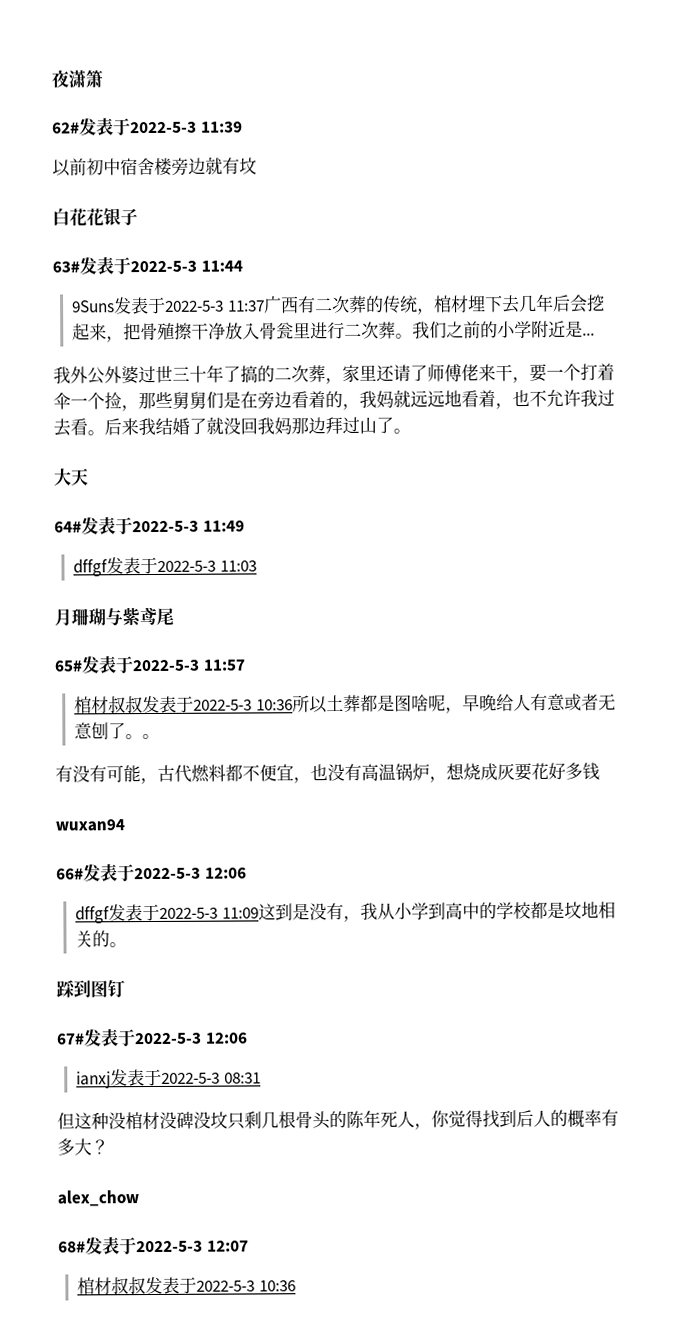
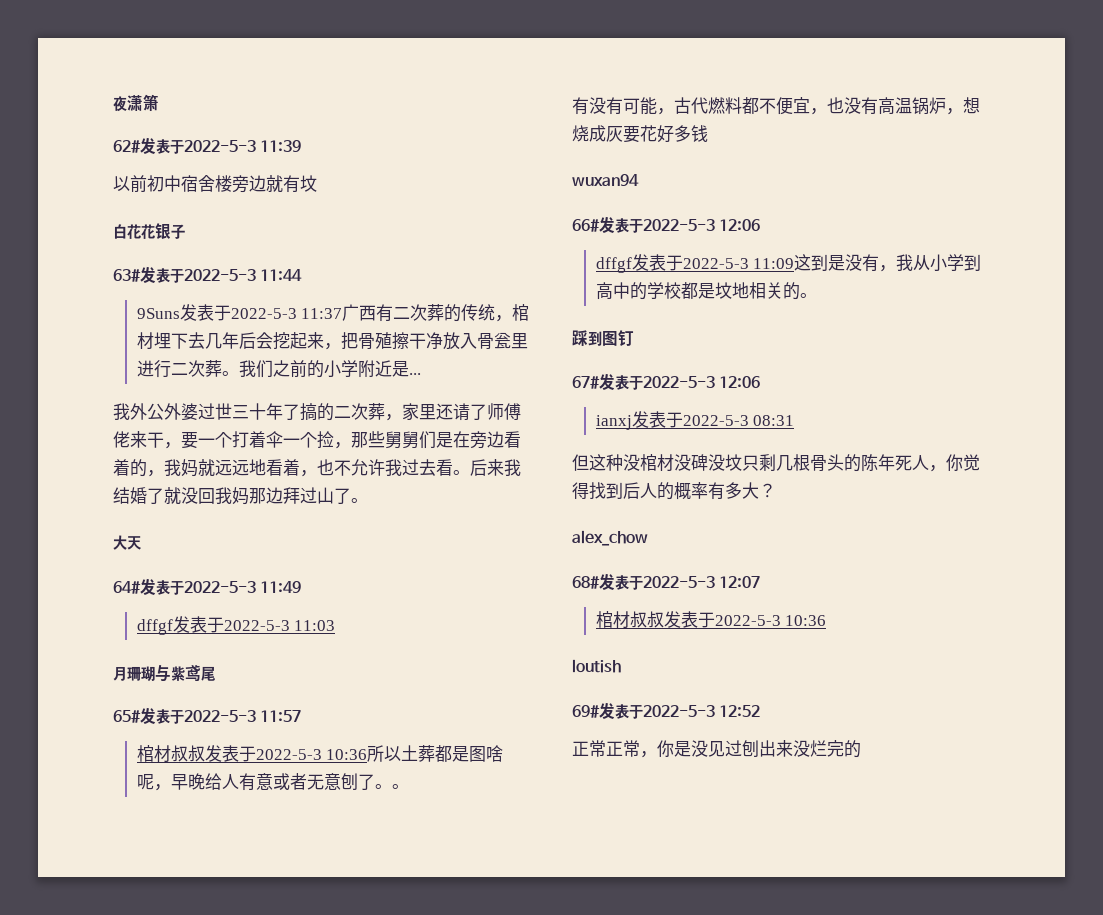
(296, 1286) none -> [572,659,621,673] [572,702,761,719] [572,740,861,758] // loutish // 69#发表于2022-5-3 12:52 // 正常正常，你是没见过刨出来没烂完的

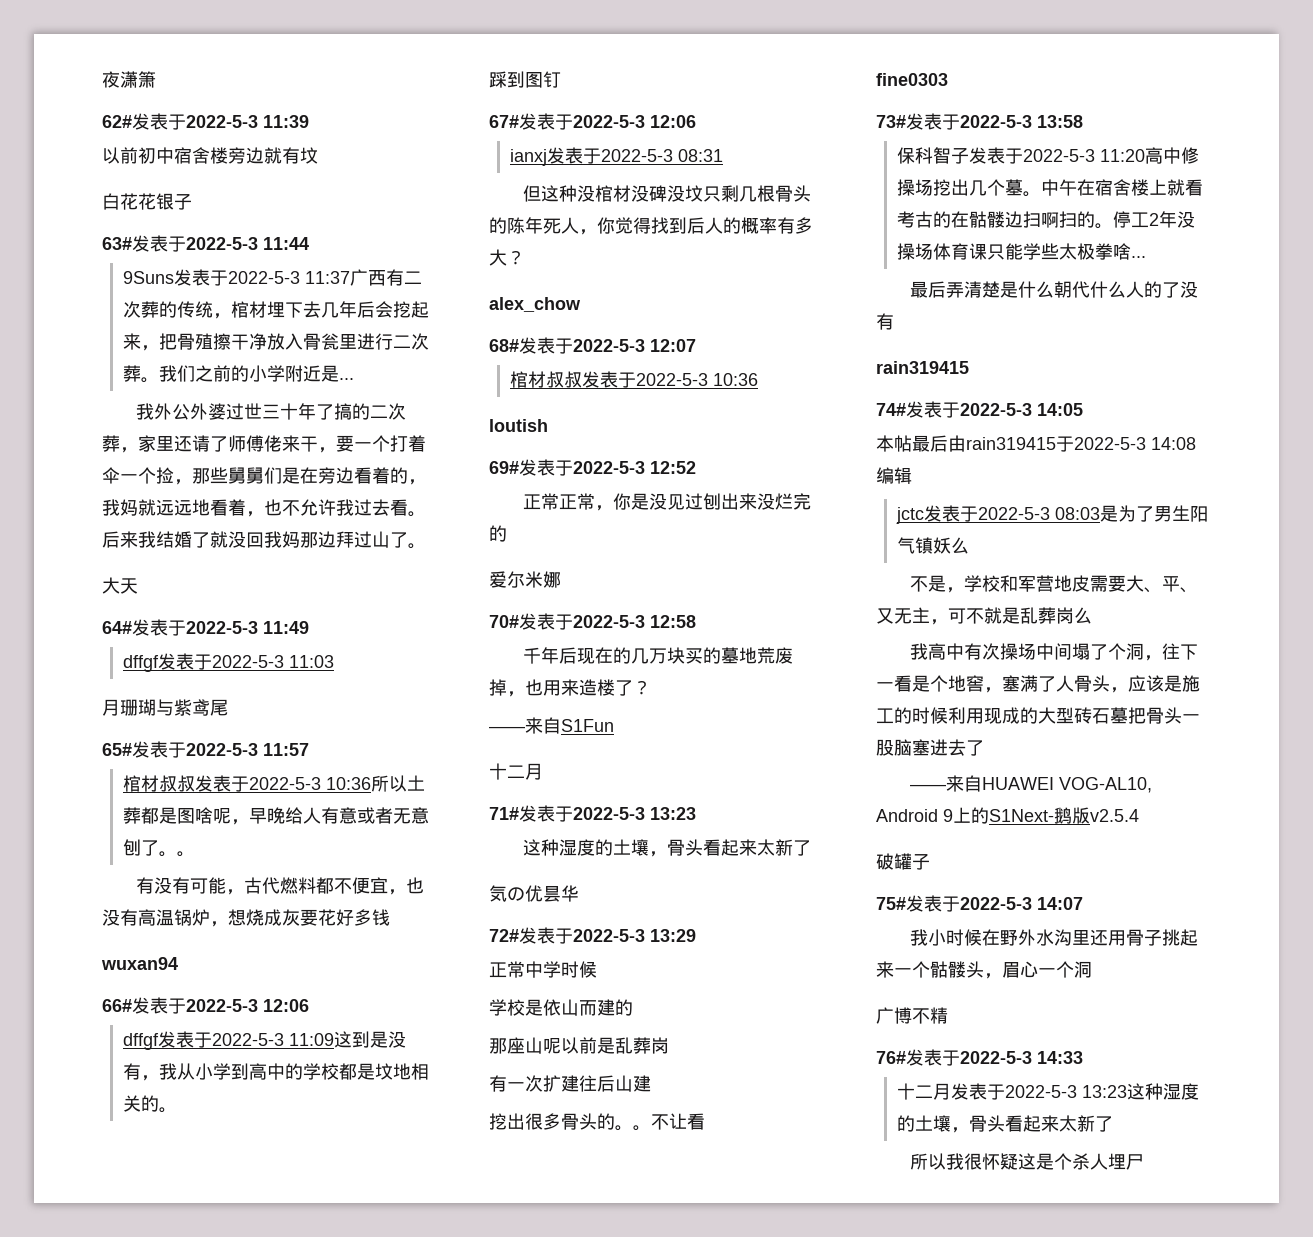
(861, 749) none -> [489,571,561,588] [489,613,696,630] [523,647,794,664] [489,679,651,697] [489,717,614,734] [489,763,543,780] [489,805,696,822] [523,839,812,857] [489,885,579,902] [489,927,696,944] [489,961,597,978] [489,999,633,1016] [489,1037,669,1054] [489,1075,651,1092] [489,1113,705,1131] [876,73,948,86] [876,113,1083,130] [897,147,1200,164] [897,179,1204,197] [897,211,1196,229] [897,243,1147,260] [910,281,1199,298] [876,313,894,330] [876,361,969,374] [876,401,1083,418] [876,435,1196,452] [876,467,912,484] [896,505,1209,524] [897,537,970,554] [910,575,1199,593] [876,607,1092,625] [910,643,1199,661] [876,675,1200,693] [876,707,1200,724] [876,739,984,756] [910,775,1153,793] [876,807,1139,824] [876,853,930,870] [876,895,1083,912] [910,929,1199,946] [876,961,1092,979] [876,1007,948,1024] [876,1049,1083,1066] [897,1083,1200,1100] [897,1115,1114,1133] [910,1153,1145,1170] // 爱尔米娜 // 70#发表于2022-5-3 12:58 // 千年后现在的几万块买的墓地荒废掉，也用来造楼了？ // ——来自S1Fun // 十二月 // 71#发表于2022-5-3 13:23 // 这种湿度的土壤，骨头看起来太新了 // 気の优昙华 // 72#发表于2022-5-3 13:29 // 正常中学时候 // 学校是依山而建的 // 那座山呢以前是乱葬岗 // 有一次扩建往后山建 // 挖出很多骨头的。。不让看 // fine0303 // 73#发表于2022-5-3 13:58 // 保科智子发表于2022-5-3 11:20高中修操场挖出几个墓。中午在宿舍楼上就看考古的在骷髅边扫啊扫的。停工2年没操场体育课只能学些太极拳啥... // 最后弄清楚是什么朝代什么人的了没有 // rain319415 // 74#发表于2022-5-3 14:05 // 本帖最后由rain319415于2022-5-3 14:08编辑 // jctc发表于2022-5-3 08:03是为了男生阳气镇妖么 // 不是，学校和军营地皮需要大、平、又无主，可不就是乱葬岗么 // 我高中有次操场中间塌了个洞，往下一看是个地窖，塞满了人骨头，应该是施工的时候利用现成的大型砖石墓把骨头一股脑塞进去了 // ——来自HUAWEI VOG-AL10, Android 9上的S1Next-鹅版v2.5.4 // 破罐子 // 75#发表于2022-5-3 14:07 // 我小时候在野外水沟里还用骨子挑起来一个骷髅头，眉心一个洞 // 广博不精 // 76#发表于2022-5-3 14:33 // 十二月发表于2022-5-3 13:23这种湿度的土壤，骨头看起来太新了 // 所以我很怀疑这是个杀人埋尸

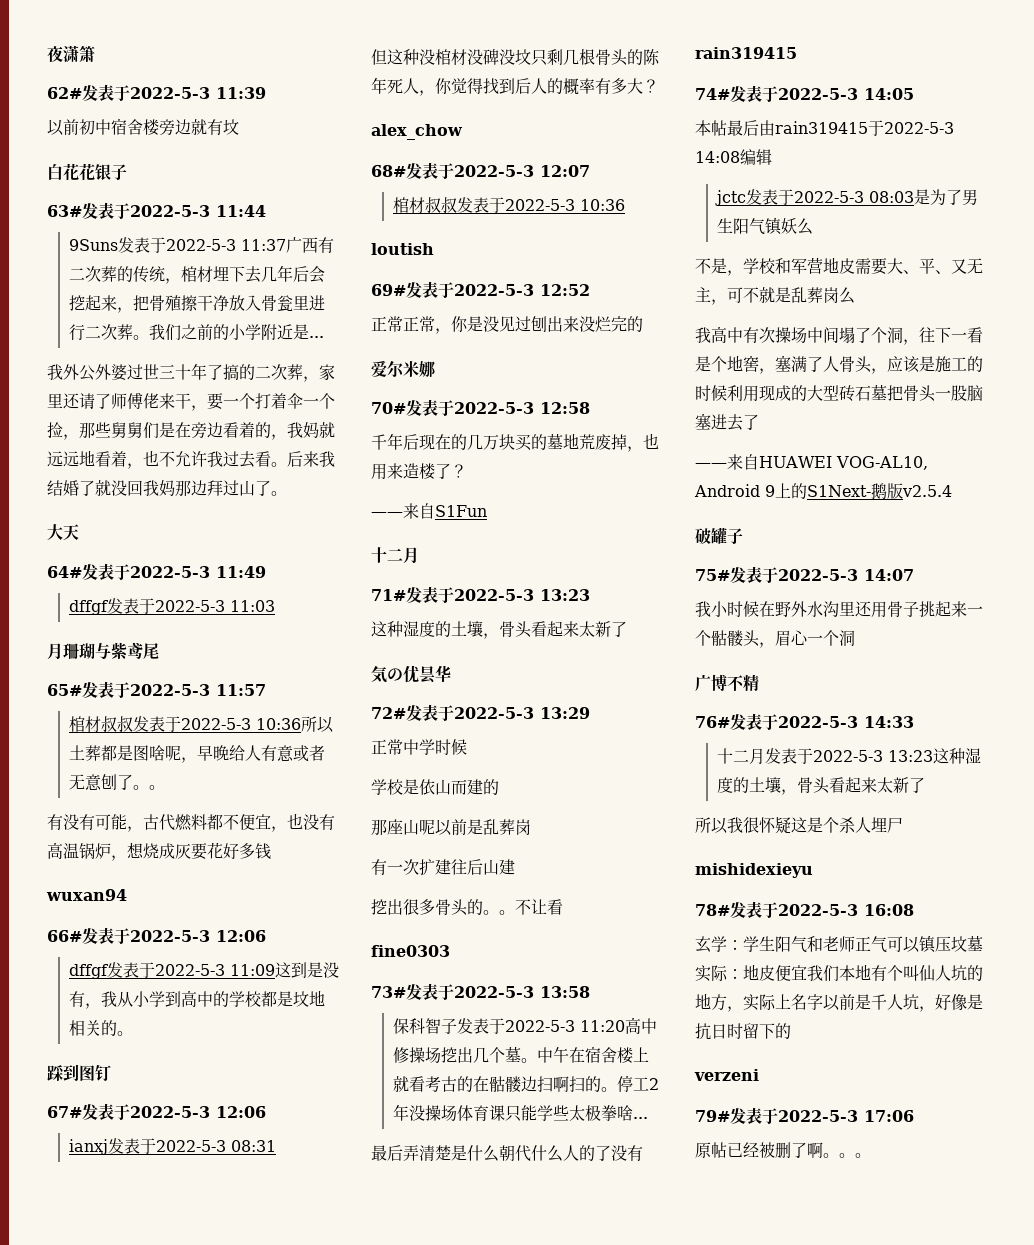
(1145, 1162) none -> [695,863,813,878] [695,901,914,918] [695,935,983,953] [695,964,983,982] [695,993,983,1012] [695,1023,791,1040] [694,1069,759,1081] [695,1107,914,1124] [695,1142,871,1158] // mishidexieyu // 78#发表于2022-5-3 16:08 // 玄学：学生阳气和老师正气可以镇压坟墓实际：地皮便宜我们本地有个叫仙人坑的地方，实际上名字以前是千人坑，好像是抗日时留下的 // verzeni // 79#发表于2022-5-3 17:06 // 原帖已经被删了啊。。。

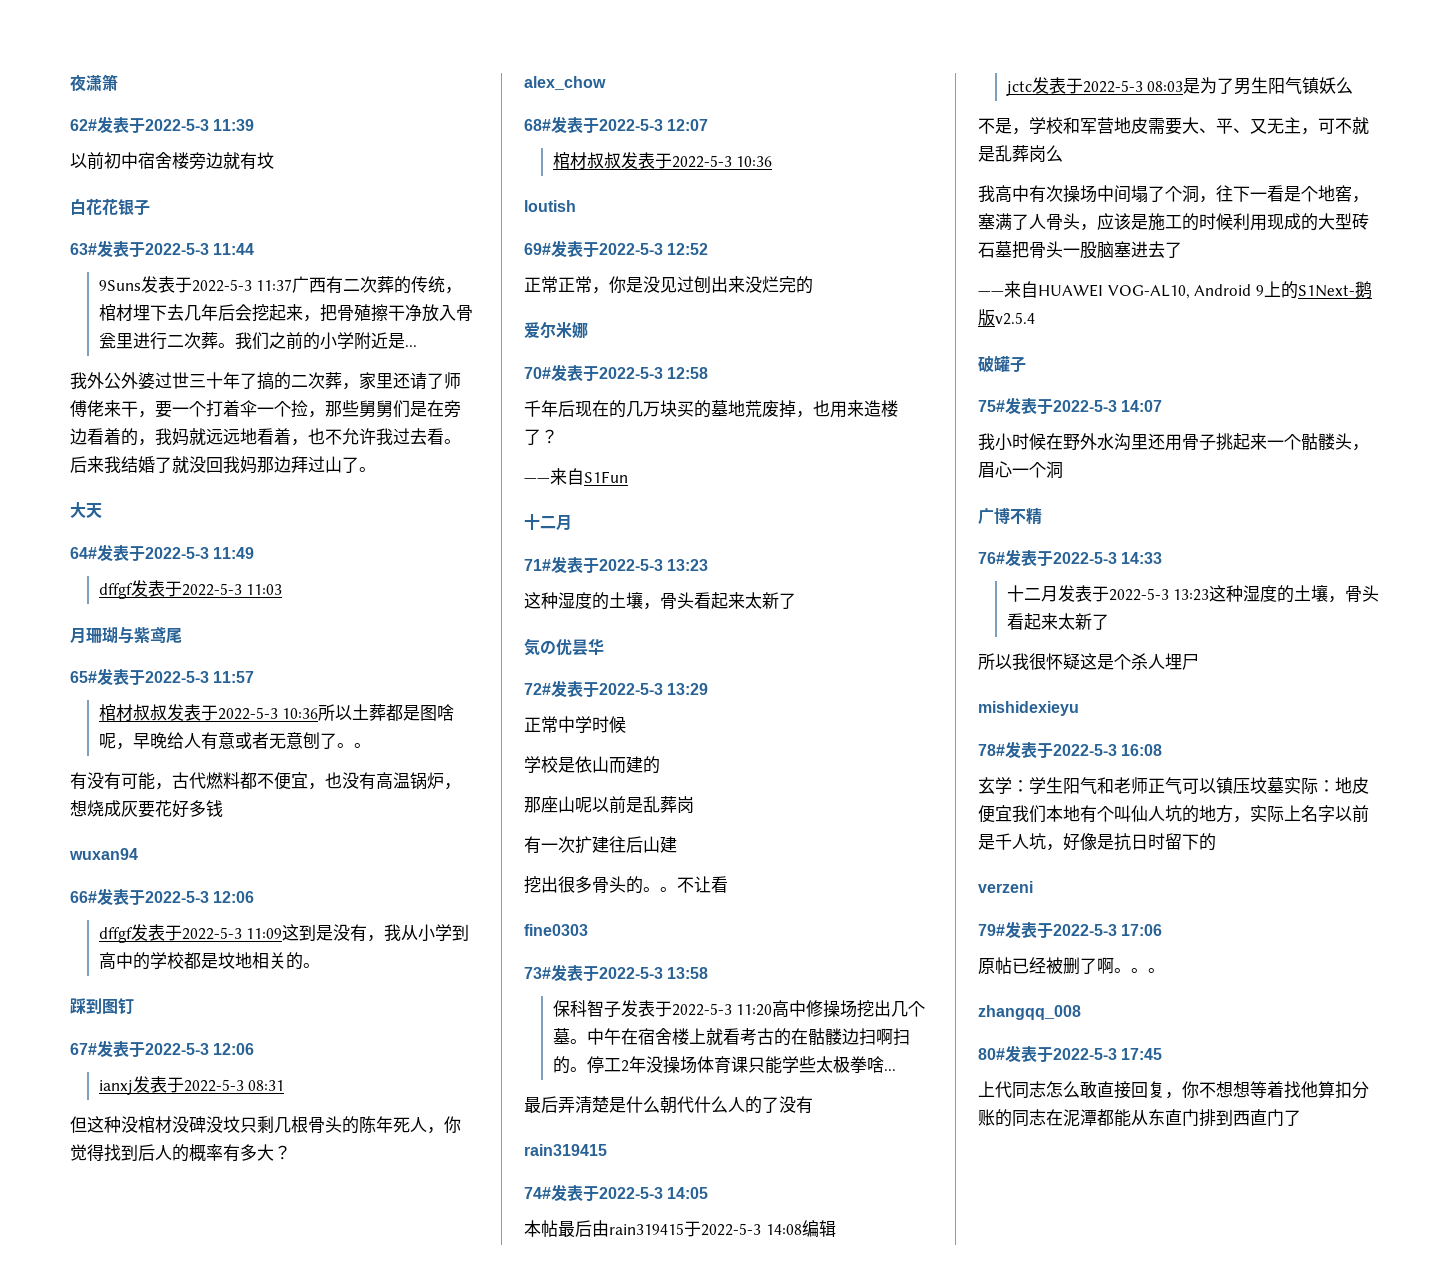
(871, 1155) none -> [978,1005,1081,1020] [978,1045,1163,1063] [978,1081,1369,1099] [978,1109,1301,1127] // zhangqq_008 // 80#发表于2022-5-3 17:45 // 上代同志怎么敢直接回复，你不想想等着找他算扣分账的同志在泥潭都能从东直门排到西直门了

